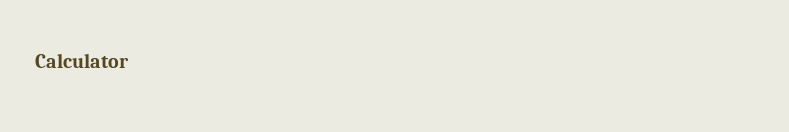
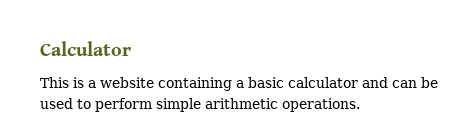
(129, 60) none -> [40,77,438,91] [40,98,360,112] // This is a website containing a basic calculator and can be used to perform simple arithmetic operations.

